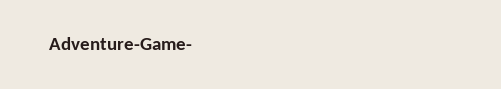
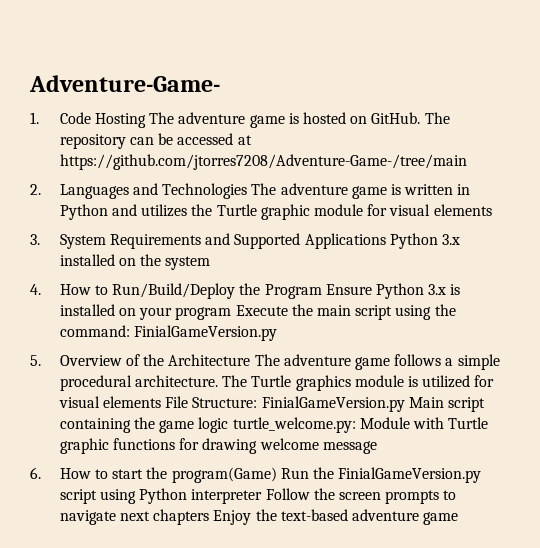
(192, 43) none -> [30,112,450,128] [59,133,252,149] [59,154,467,170] [30,183,471,199] [59,204,492,220] [30,233,461,249] [59,254,211,270] [30,283,461,299] [59,304,456,320] [59,325,278,341] [30,354,500,370] [59,375,495,391] [58,396,486,412] [59,417,489,433] [59,438,377,454] [30,467,482,483] [59,488,457,504] [59,509,459,525] // 1. Code Hosting The adventure game is hosted on GitHub. The repository can be accessed at https://github.com/jtorres7208/Adventure-Game-/tree/main // 2. Languages and Technologies The adventure game is written in Python and utilizes the Turtle graphic module for visual elements // 3. System Requirements and Supported Applications Python 3.x installed on the system // 4. How to Run/Build/Deploy the Program Ensure Python 3.x is installed on your program Execute the main script using the command: FinialGameVersion.py // 5. Overview of the Architecture The adventure game follows a simple procedural architecture. The Turtle graphics module is utilized for visual elements File Structure: FinialGameVersion.py Main script containing the game logic turtle_welcome.py: Module with Turtle graphic functions for drawing welcome message // 6. How to start the program(Game) Run the FinialGameVersion.py script using Python interpreter Follow the screen prompts to navigate next chapters Enjoy the text-based adventure game

